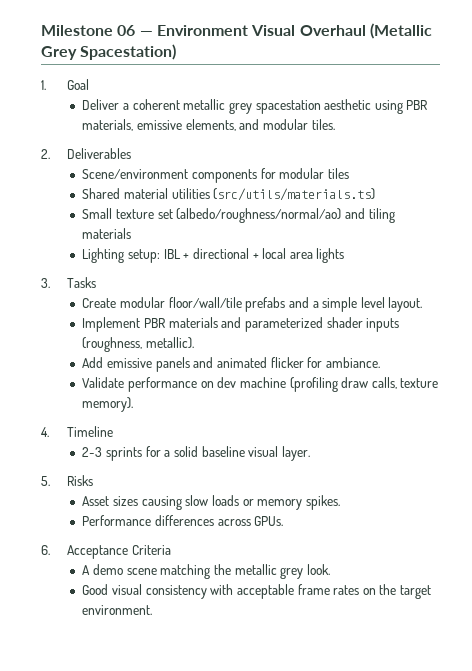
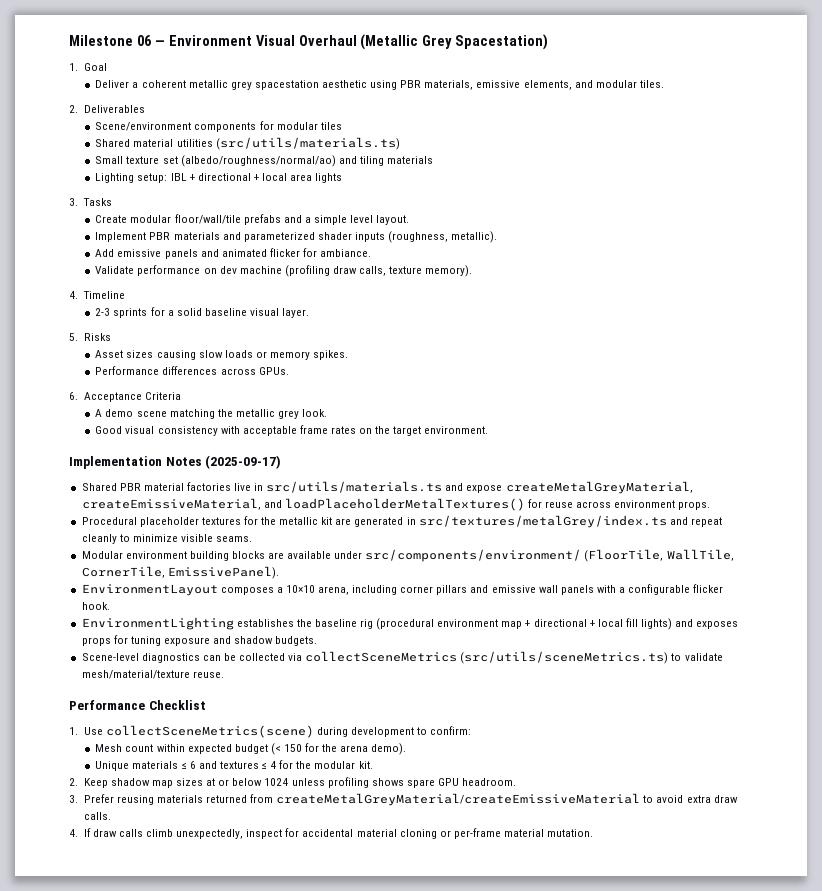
(153, 610) none -> [69,455,282,469] [81,481,693,494] [81,498,711,511] [81,515,722,528] [81,534,253,544] [81,549,734,562] [81,566,279,579] [81,584,724,596] [81,602,110,610] [81,617,739,630] [81,635,318,646] [81,651,723,664] [81,670,224,679] [69,700,206,710] [69,725,472,738] [95,743,407,755] [95,760,373,771] [69,777,517,788] [69,793,738,806] [83,812,111,820] [69,828,594,839] // Implementation Notes (2025-09-17) // Shared PBR material factories live in src/utils/materials.ts and expose createMetalGreyMaterial, createEmissiveMaterial, and loadPlaceholderMetalTextures() for reuse across environment props. // Procedural placeholder textures for the metallic kit are generated in src/textures/metalGrey/index.ts and repeat cleanly to minimize visible seams. // Modular environment building blocks are available under src/components/environment/ (FloorTile, WallTile, CornerTile, EmissivePanel). // EnvironmentLayout composes a 10×10 arena, including corner pillars and emissive wall panels with a configurable flicker hook. // EnvironmentLighting establishes the baseline rig (procedural environment map + directional + local fill lights) and exposes props for tuning exposure and shadow budgets. // Scene-level diagnostics can be collected via collectSceneMetrics (src/utils/sceneMetrics.ts) to validate mesh/material/texture reuse. // Performance Checklist // 1. Use collectSceneMetrics(scene) during development to confirm: // Mesh count within expected budget (< 150 for the arena demo). // Unique materials ≤ 6 and textures ≤ 4 for the modular kit. // 2. Keep shadow map sizes at or below 1024 unless profiling shows spare GPU headroom. // 3. Prefer reusing materials returned from createMetalGreyMaterial/createEmissiveMaterial to avoid extra draw calls. // 4. If draw calls climb unexpectedly, inspect for accidental material cloning or per-frame material mutation.

